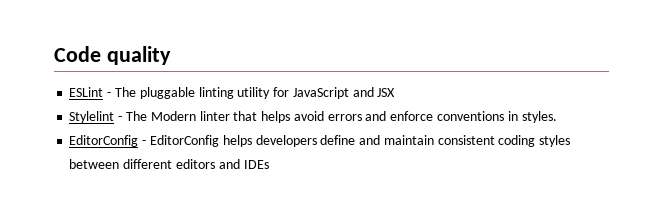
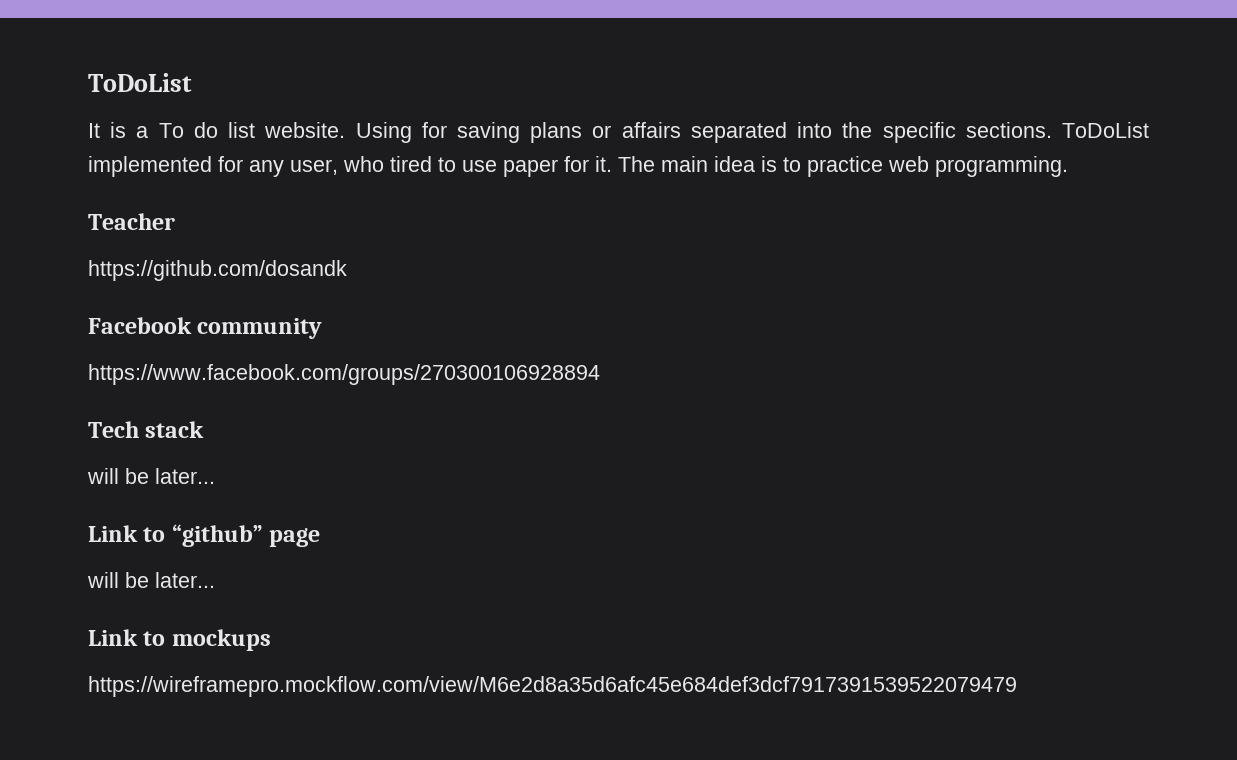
[54,46,171,65] [69,87,396,99] [69,111,557,123] [69,135,571,147] [69,159,269,169] Code quality // ESLint - The pluggable linting utility for JavaScript and JSX // Stylelint - The Modern linter that helps avoid errors and enforce conventions in styles. // EditorConfig - EditorConfig helps developers define and maintain consistent coding styles between different editors and IDEs -> [88,73,192,92] [88,122,1149,143] [88,156,1068,177] [88,213,175,230] [88,260,347,281] [88,317,323,339] [88,364,600,385] [88,421,205,438] [87,468,215,484] [88,524,321,547] [87,572,215,588] [88,629,271,651] [88,676,1017,697] ToDoList // It is a To do list website. Using for saving plans or affairs separated into the specific sections. ToDoList implemented for any user, who tired to use paper for it. The main idea is to practice web programming. // Teacher // https://github.com/dosandk // Facebook community // https://www.facebook.com/groups/270300106928894 // Tech stack // will be later... // Link to “github” page // will be later... // Link to mockups // https://wireframepro.mockflow.com/view/M6e2d8a35d6afc45e684def3dcf7917391539522079479

